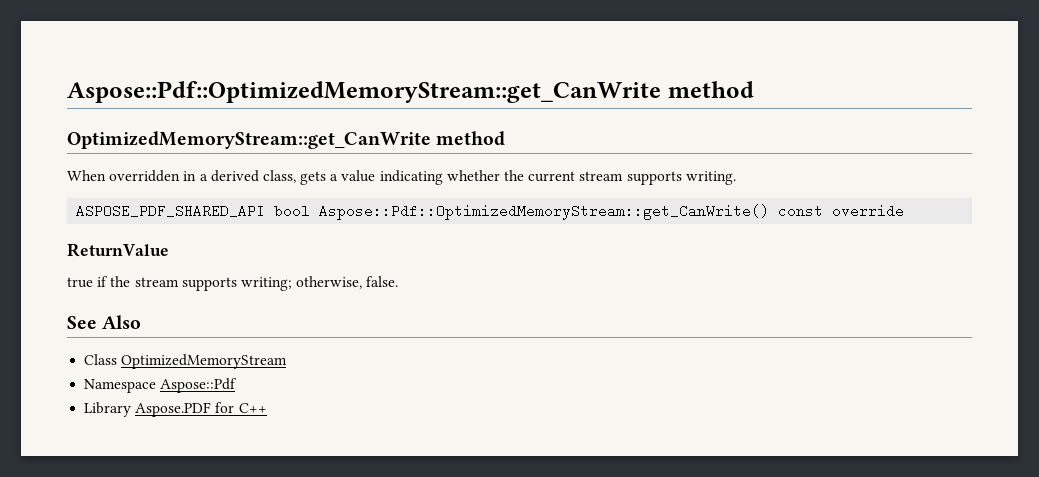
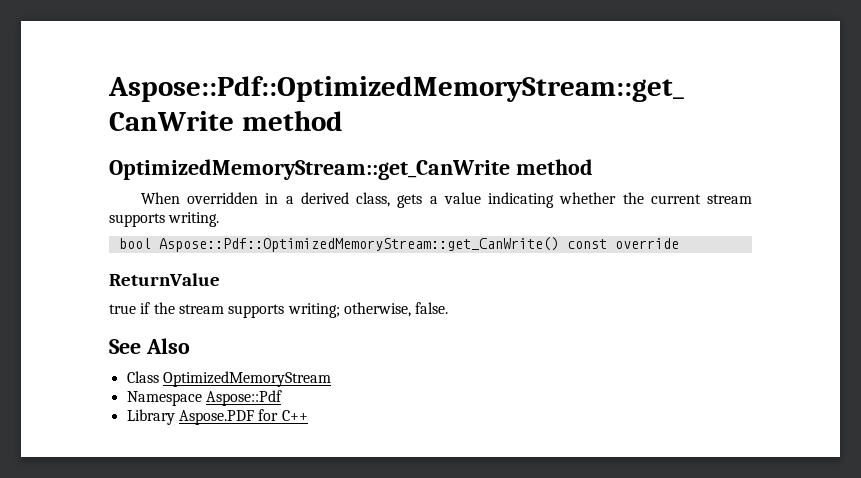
[76,204,266,218] ASPOSE_PDF_SHARED_API -> (220, 219) none

